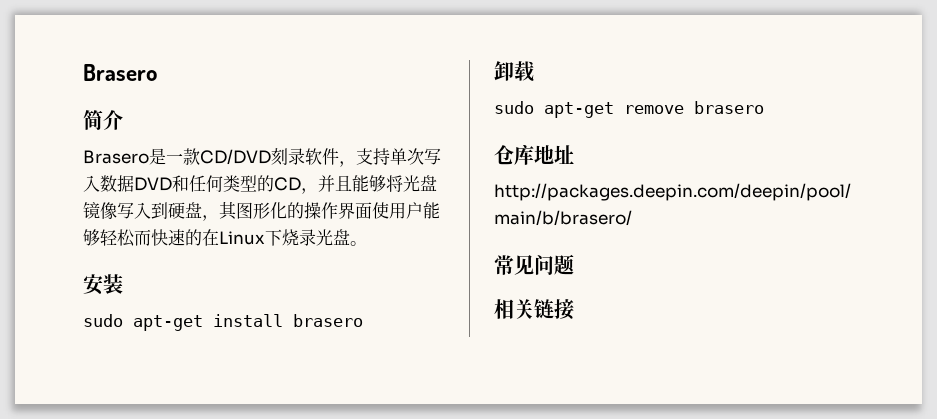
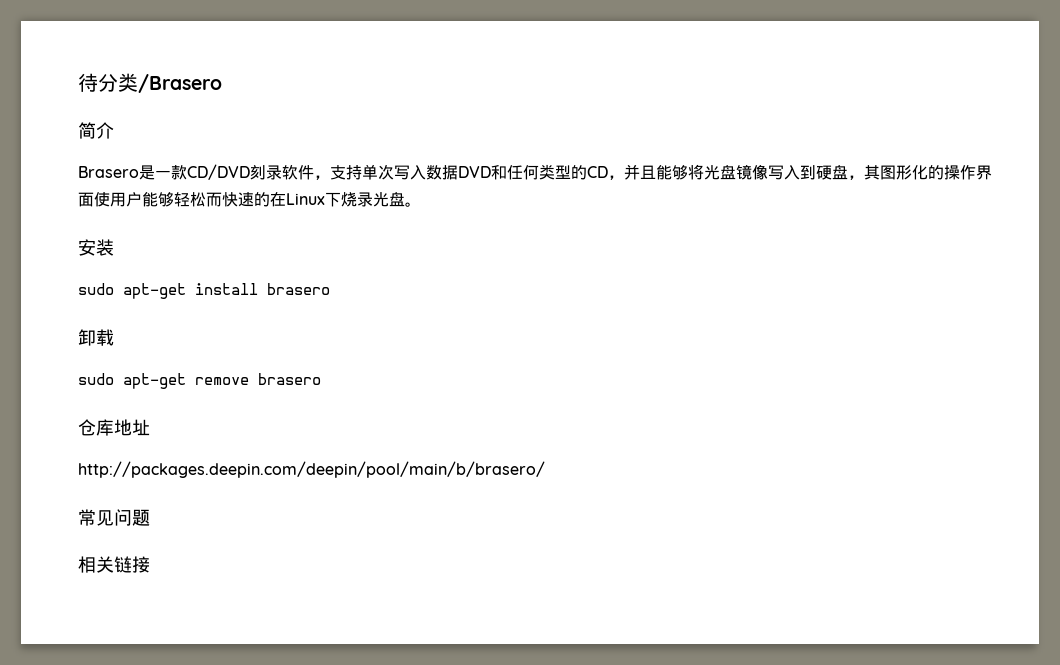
[83,64,157,81] Brasero -> [78,73,222,93] 待分类/Brasero

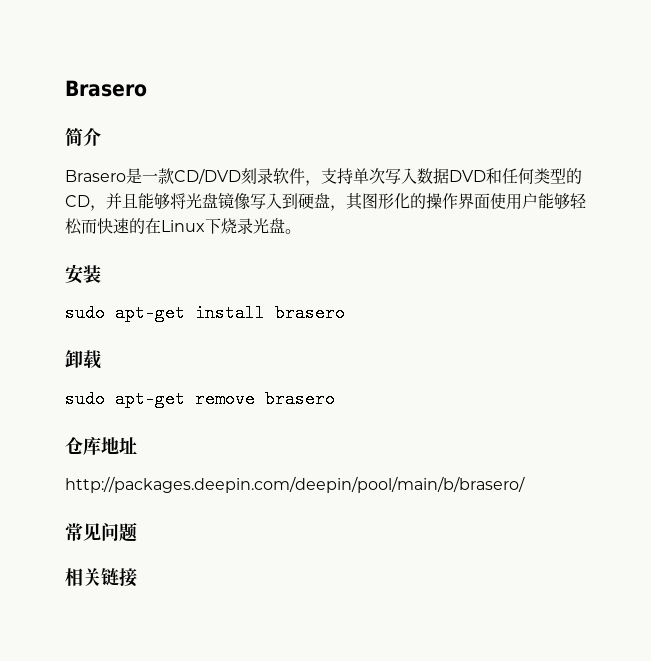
[78,73,222,93] 待分类/Brasero -> [65,80,147,97] Brasero

